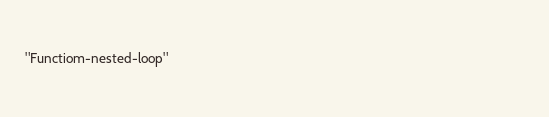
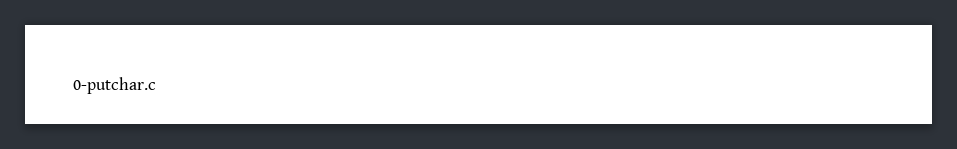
[25,52,168,67] "Functiom-nested-loop" -> [73,77,156,94] 0-putchar.c

